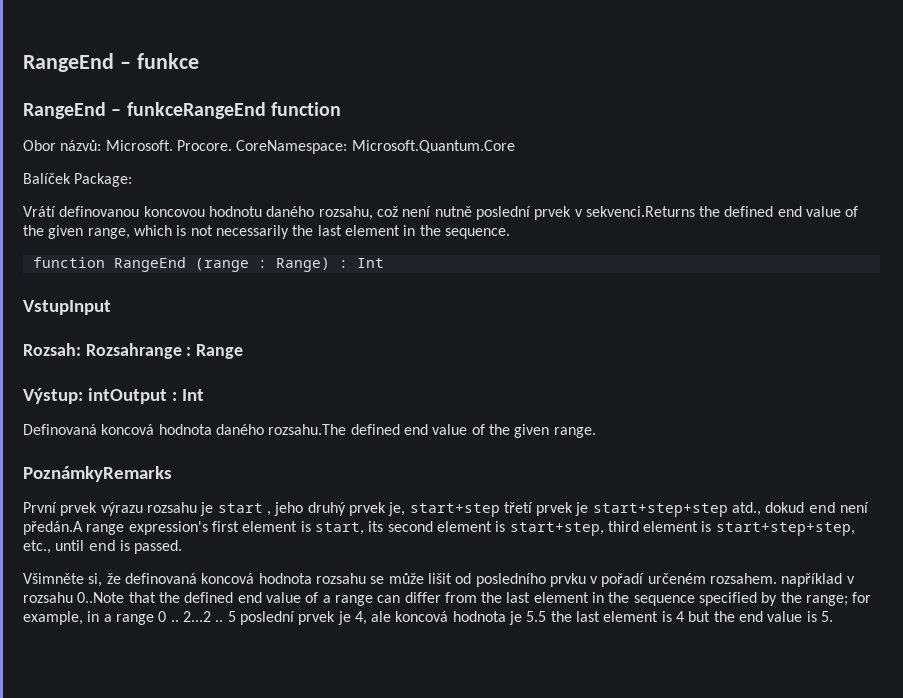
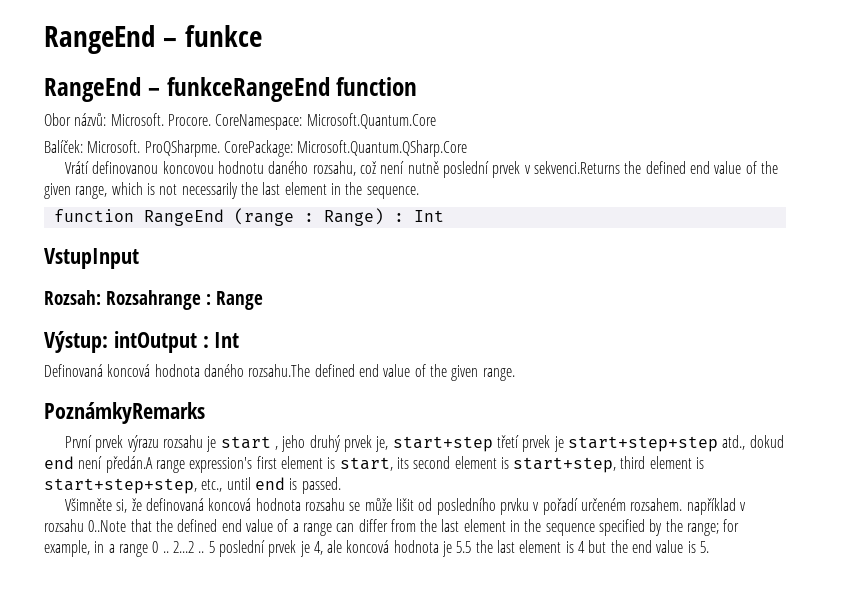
[23,173,133,187] Balíček Package: -> [44,140,468,157] Balíček: Microsoft. ProQSharpme. CorePackage: Microsoft.Quantum.QSharp.Core

